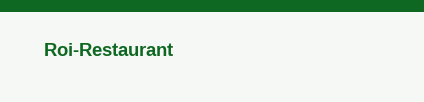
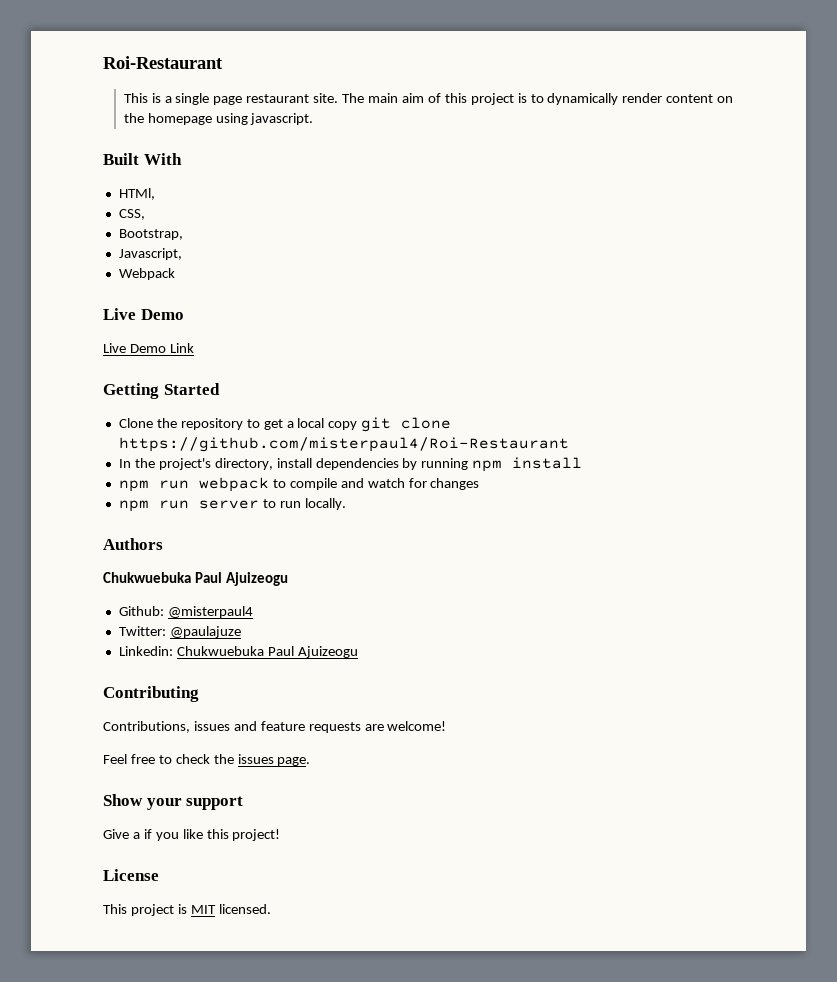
(173, 49) none -> [123,93,734,105] [123,113,314,125] [103,153,182,165] [118,188,155,200] [118,209,145,220] [118,229,183,240] [118,248,182,260] [118,268,175,280] [103,308,184,320] [103,343,194,353] [103,383,220,399] [118,417,452,432] [118,437,569,452] [118,457,583,472] [118,477,480,492] [118,498,346,512] [103,538,163,550] [103,572,288,586] [118,606,253,618] [118,626,241,638] [118,646,358,658] [103,686,199,702] [103,721,447,733] [103,754,311,766] [103,794,244,810] [103,829,281,841] [103,869,159,881] [103,904,271,916] // This is a single page restaurant site. The main aim of this project is to dynamically render content on the homepage using javascript. // Built With // HTMl, // CSS, // Bootstrap, // Javascript, // Webpack // Live Demo // Live Demo Link // Getting Started // Clone the repository to get a local copy git clone https://github.com/misterpaul4/Roi-Restaurant // In the project's directory, install dependencies by running npm install // npm run webpack to compile and watch for changes // npm run server to run locally. // Authors // Chukwuebuka Paul Ajuizeogu // Github: @misterpaul4 // Twitter: @paulajuze // Linkedin: Chukwuebuka Paul Ajuizeogu // Contributing // Contributions, issues and feature requests are welcome! // Feel free to check the issues page. // Show your support // Give a if you like this project! // License // This project is MIT licensed.

